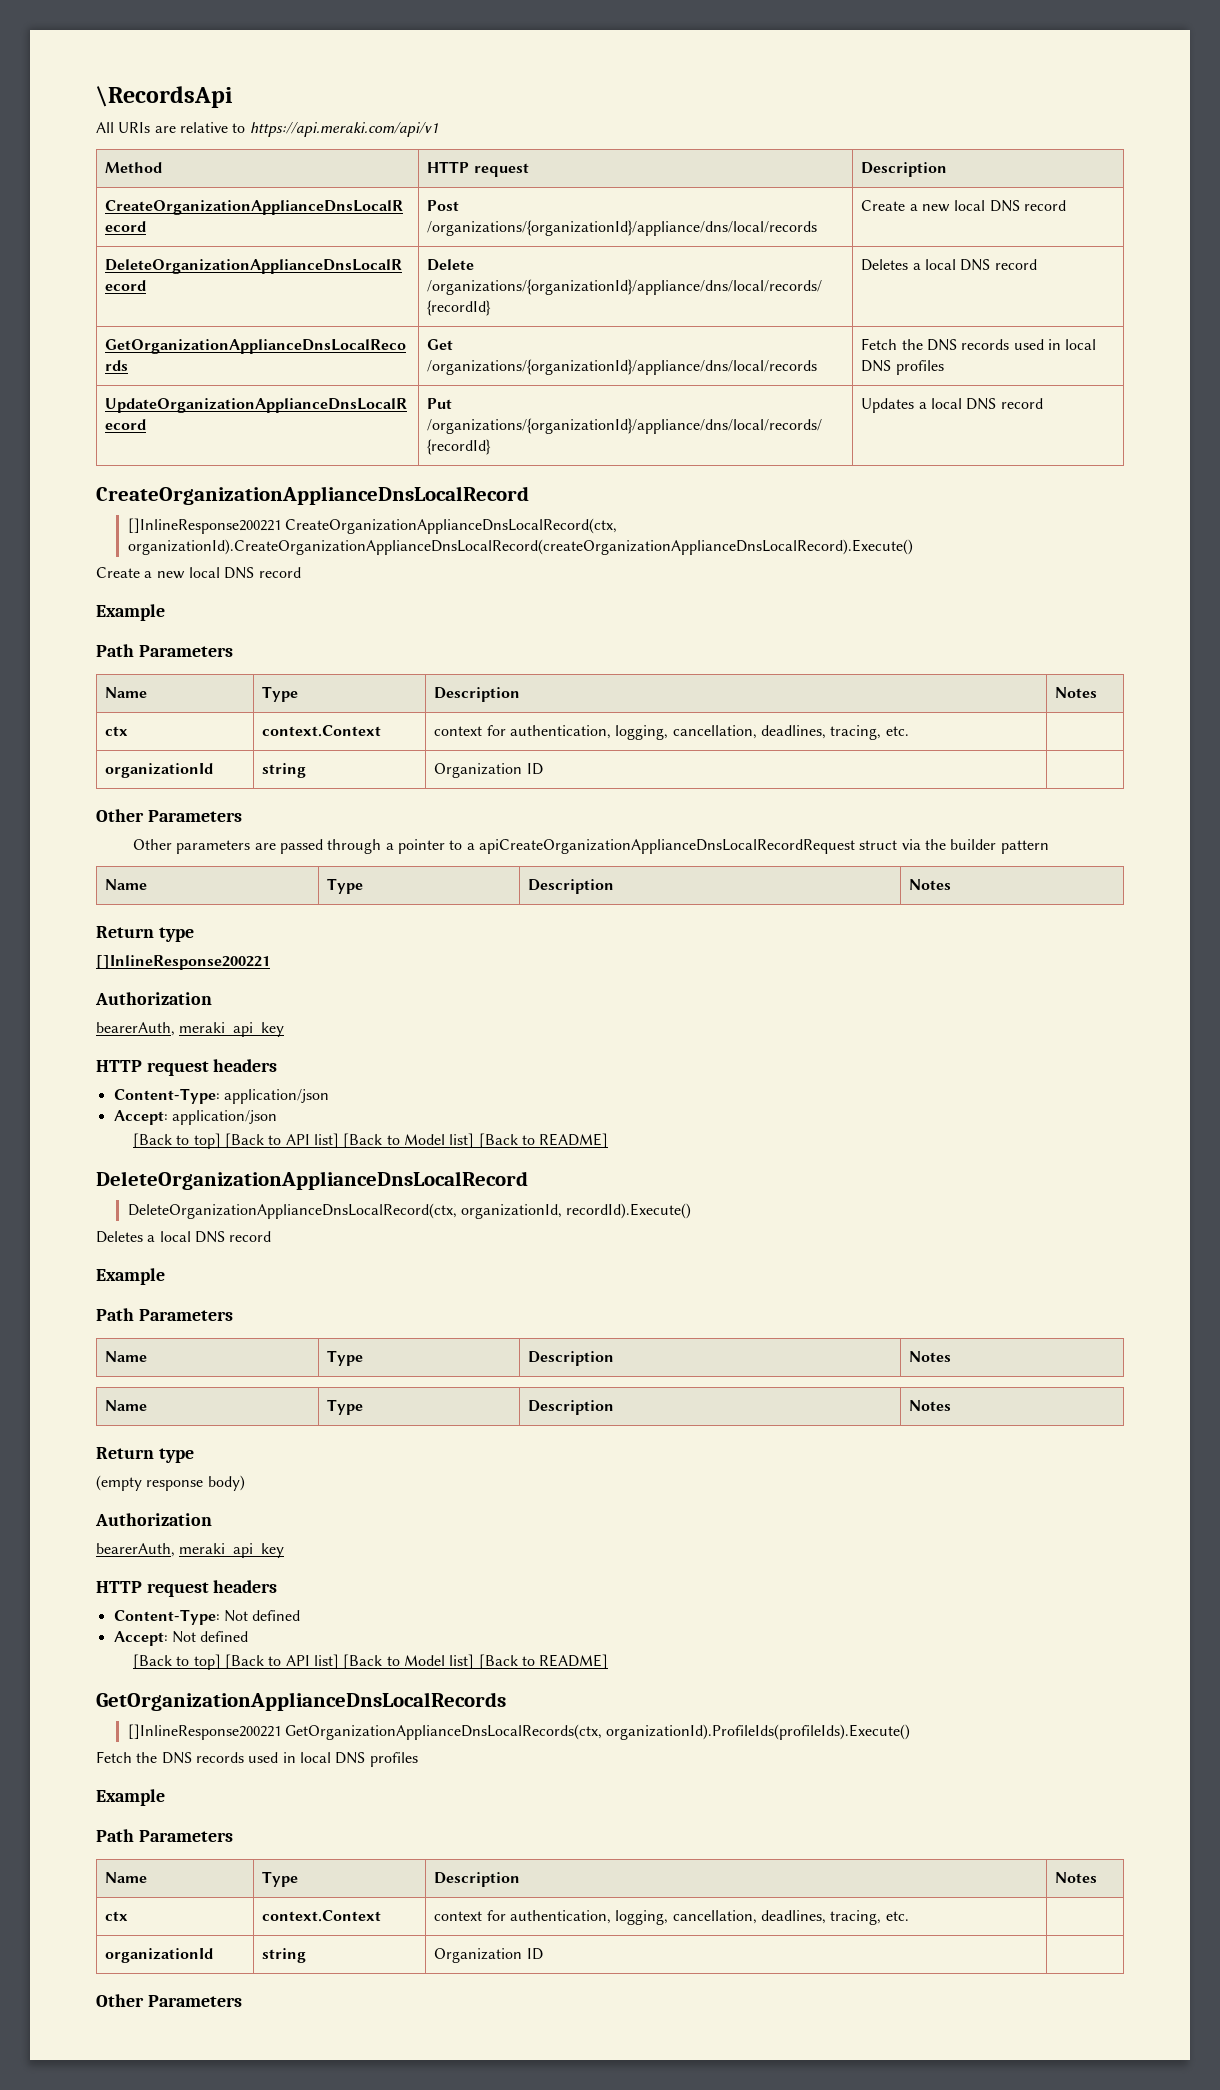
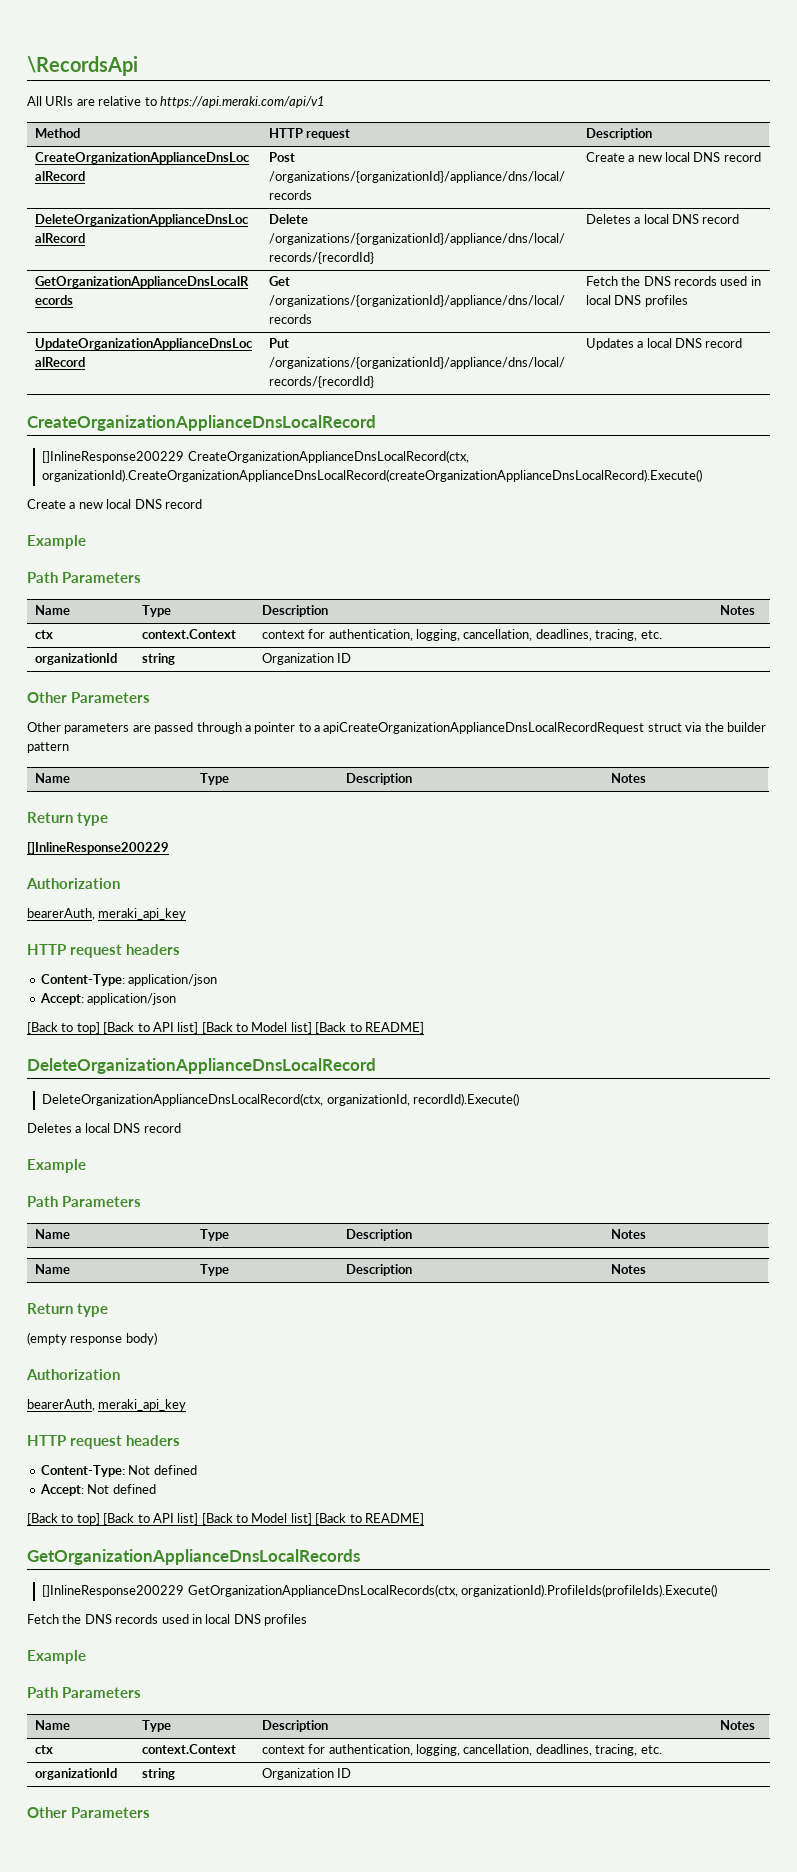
[127,518,281,534] []InlineResponse200221 -> [42,451,185,463] []InlineResponse200229
[96,955,270,970] []InlineResponse200221 -> [27,842,169,854] []InlineResponse200229
[127,1724,281,1740] []InlineResponse200221 -> [42,1585,185,1597] []InlineResponse200229

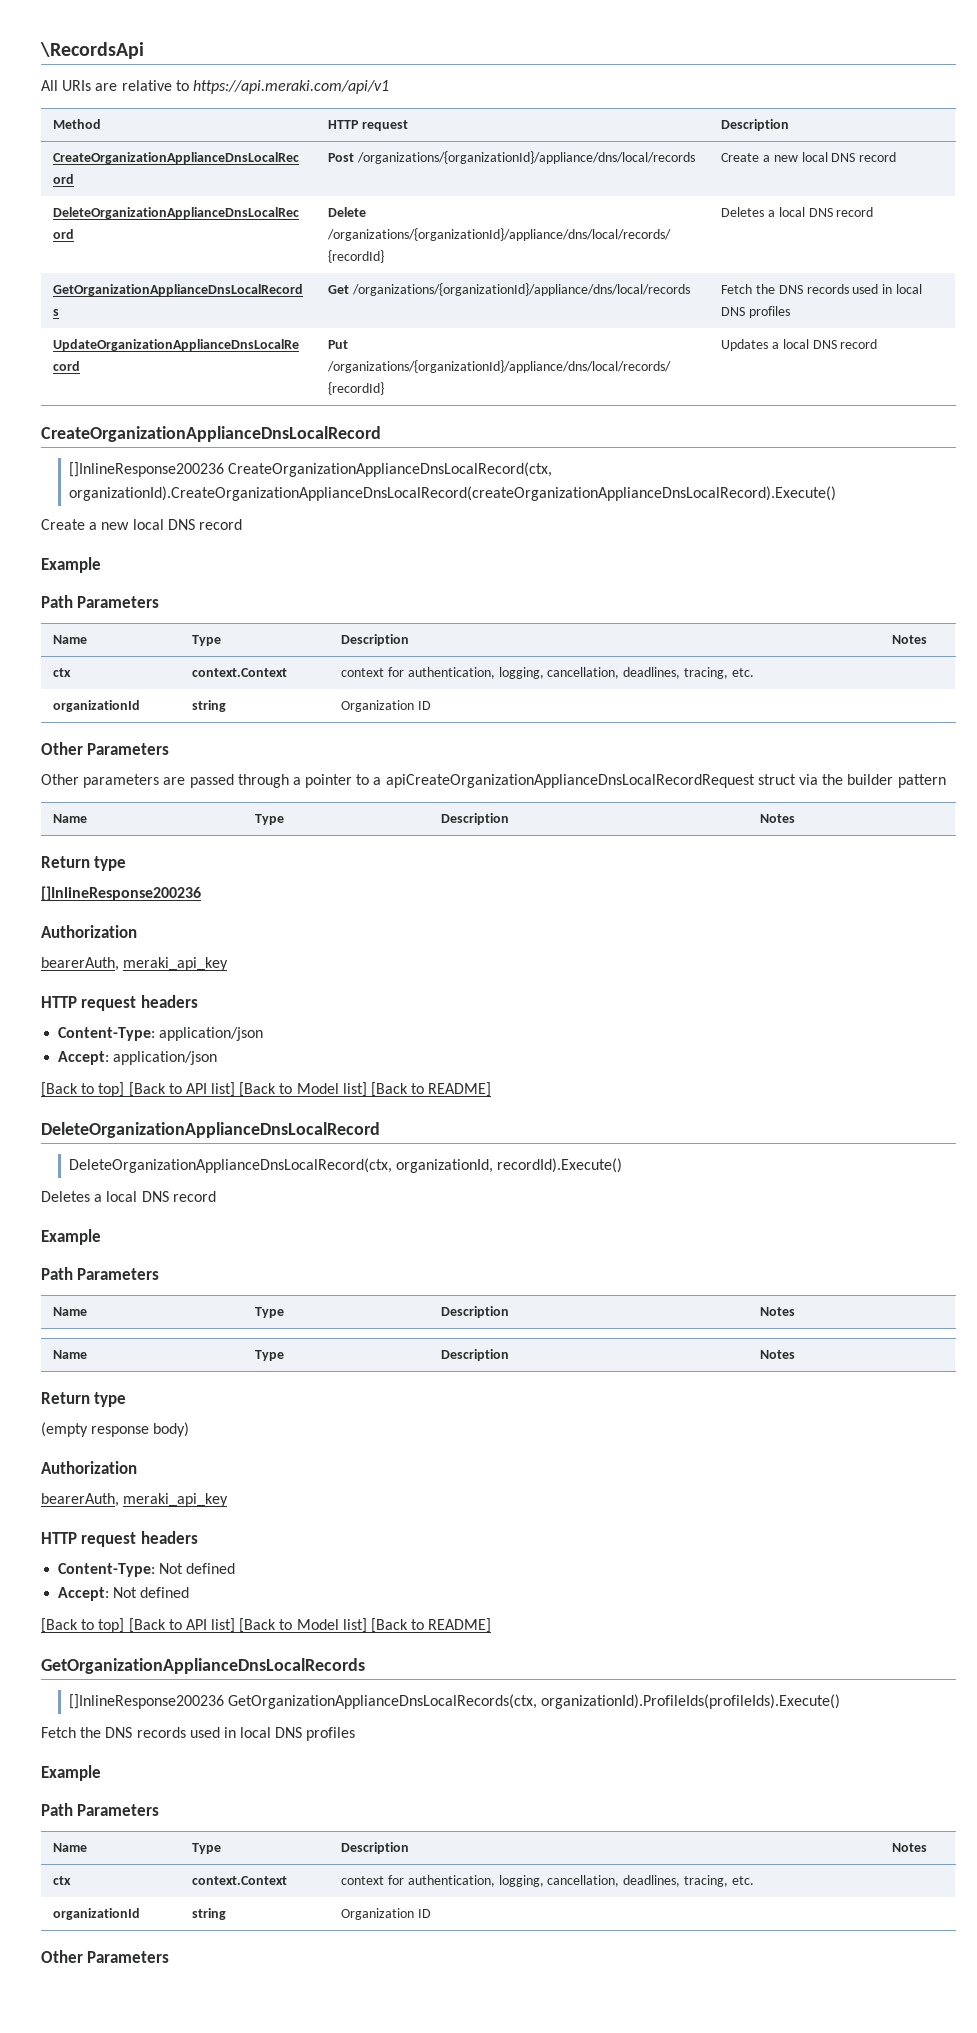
[42,451,185,463] []InlineResponse200229 -> [69,462,225,477] []InlineResponse200236
[27,842,169,854] []InlineResponse200229 -> [41,886,201,901] []InlineResponse200236
[42,1585,185,1597] []InlineResponse200229 -> [69,1694,225,1709] []InlineResponse200236

